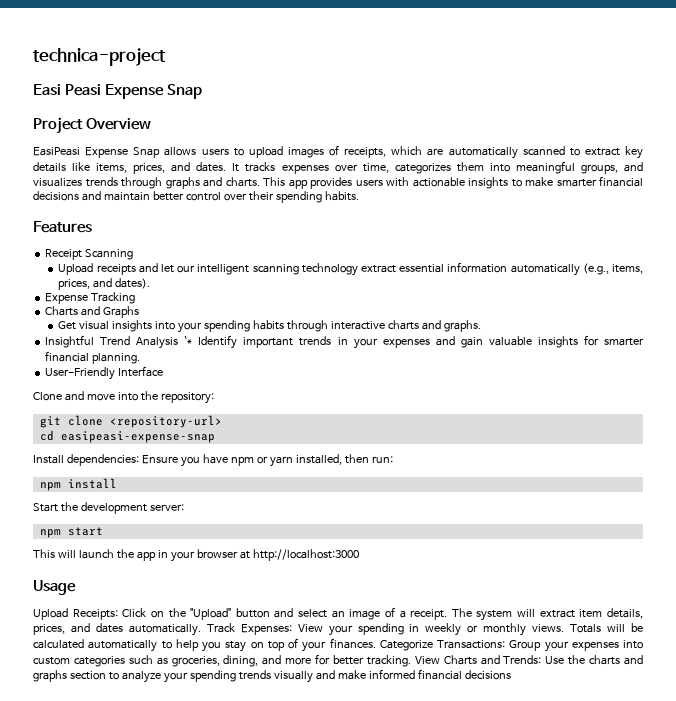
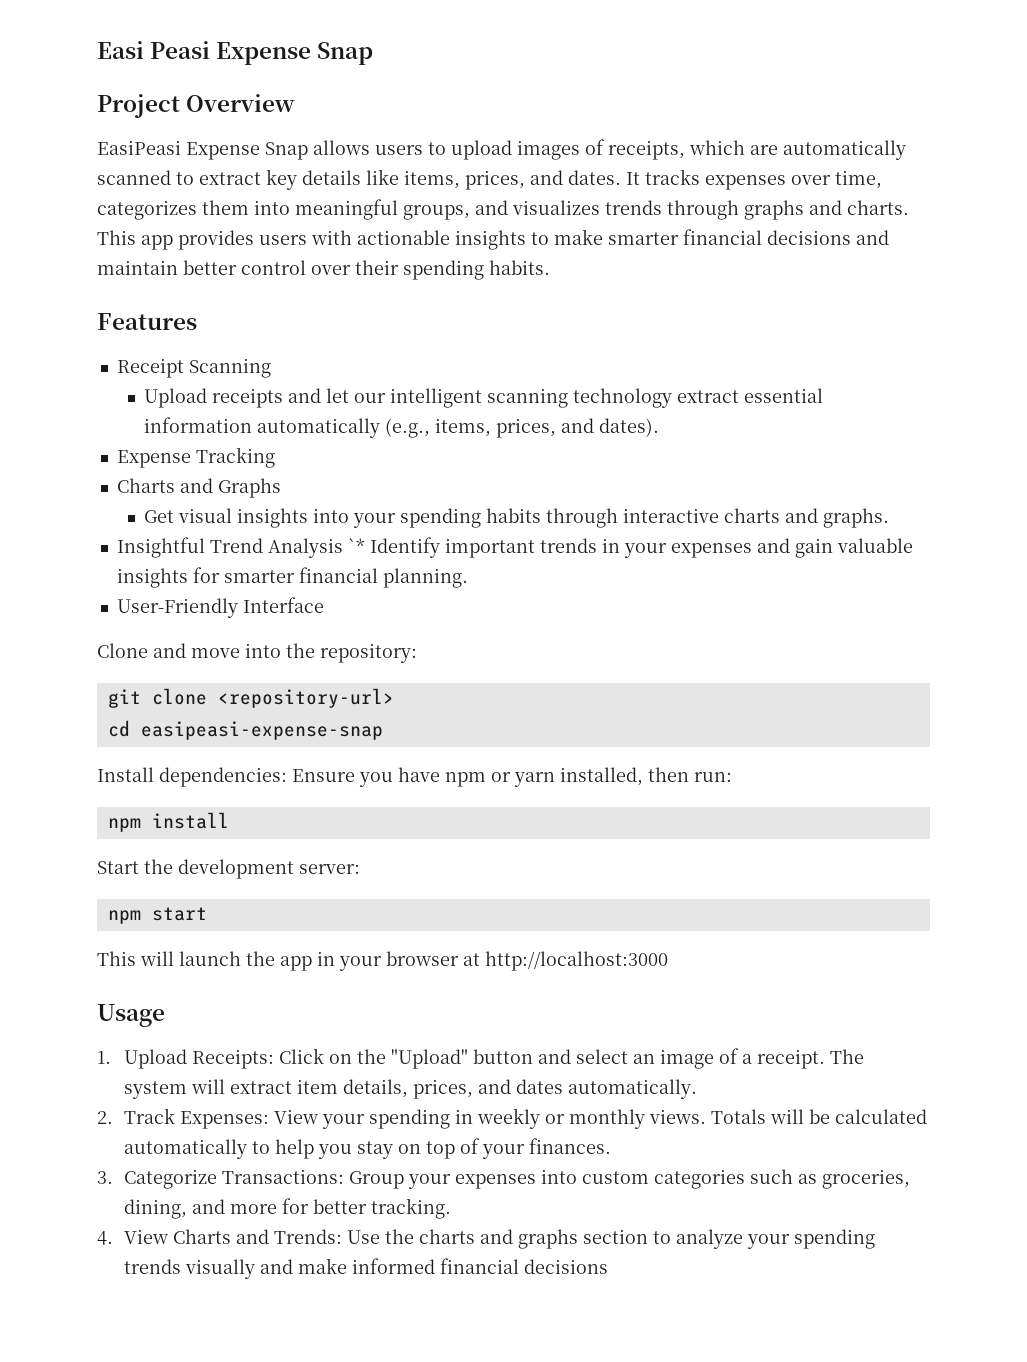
[33,48,166,66] technica-project // -> (97, 50) none
(76, 587) none -> [97,1051,111,1064] 1.
(201, 630) none -> [97,1111,113,1124] // 2.
(376, 643) none -> [97,1171,113,1184] // 3.
(411, 661) none -> [97,1231,113,1245] // 4.

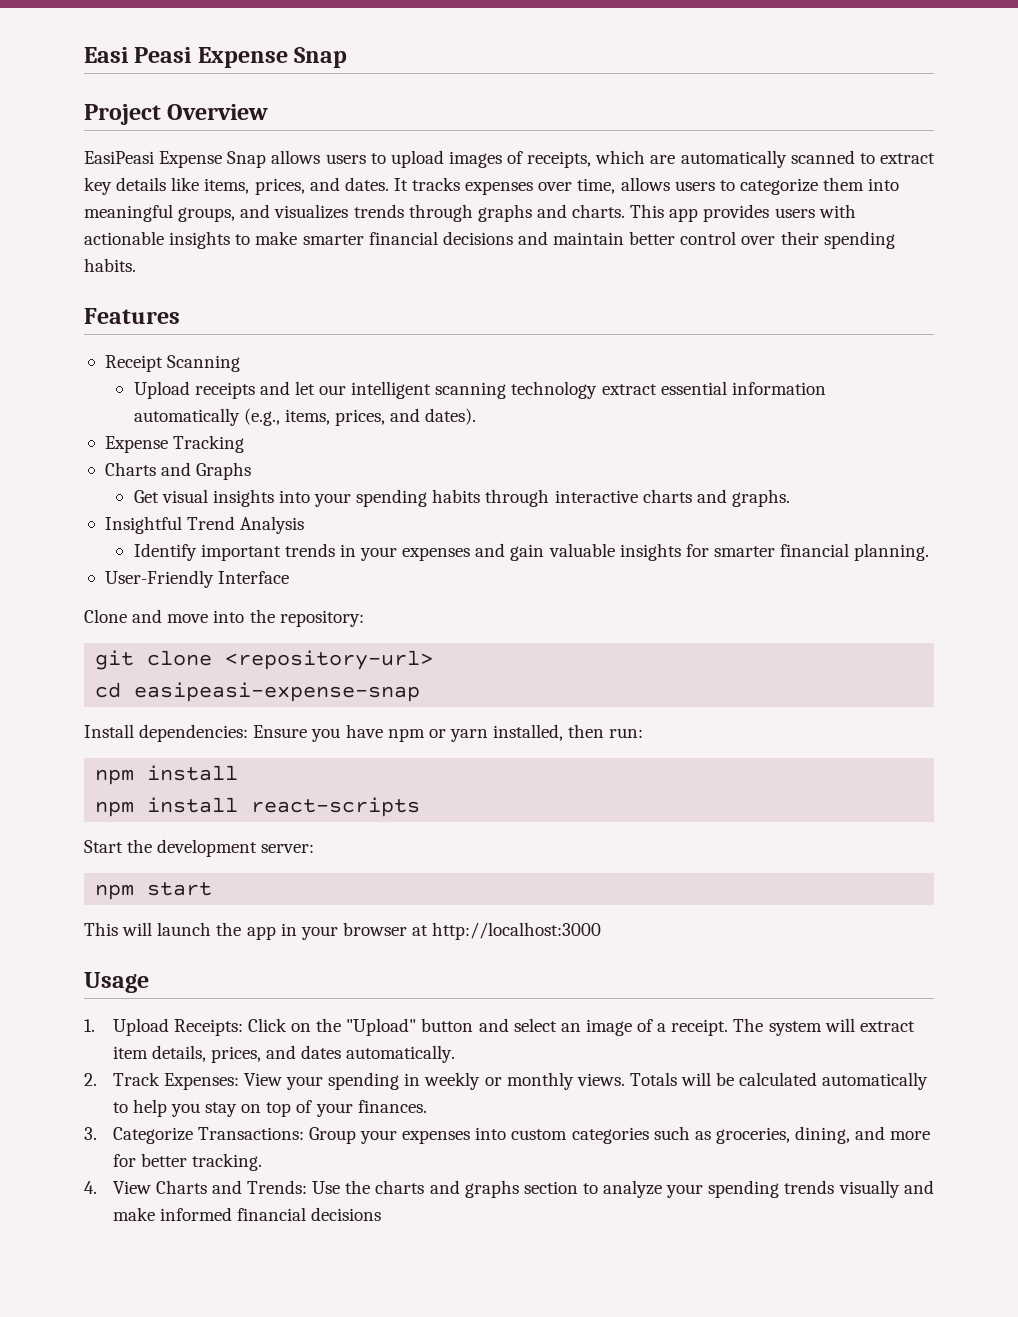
[97,200,197,220] categorizes -> [620,177,818,195] allows users to categorize
[347,538,365,553] `* -> (305, 525) //
(229, 820) none -> [95,797,421,817] // npm install react-scripts

